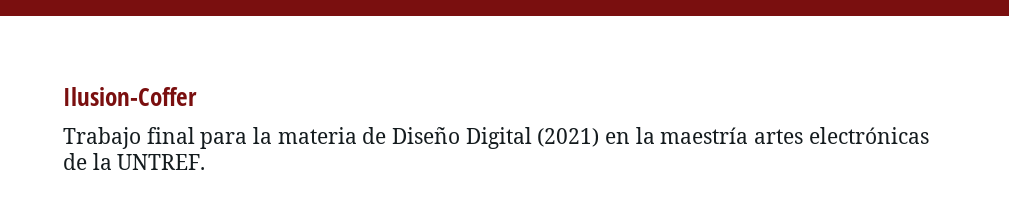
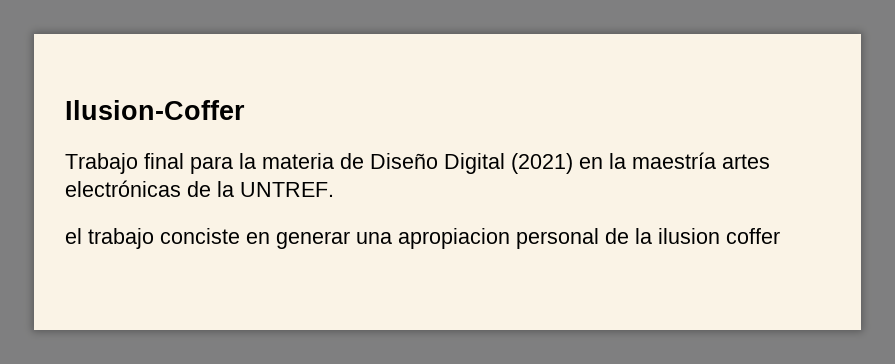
(206, 162) none -> [65,228,780,249] // el trabajo conciste en generar una apropiacion personal de la ilusion coffer

